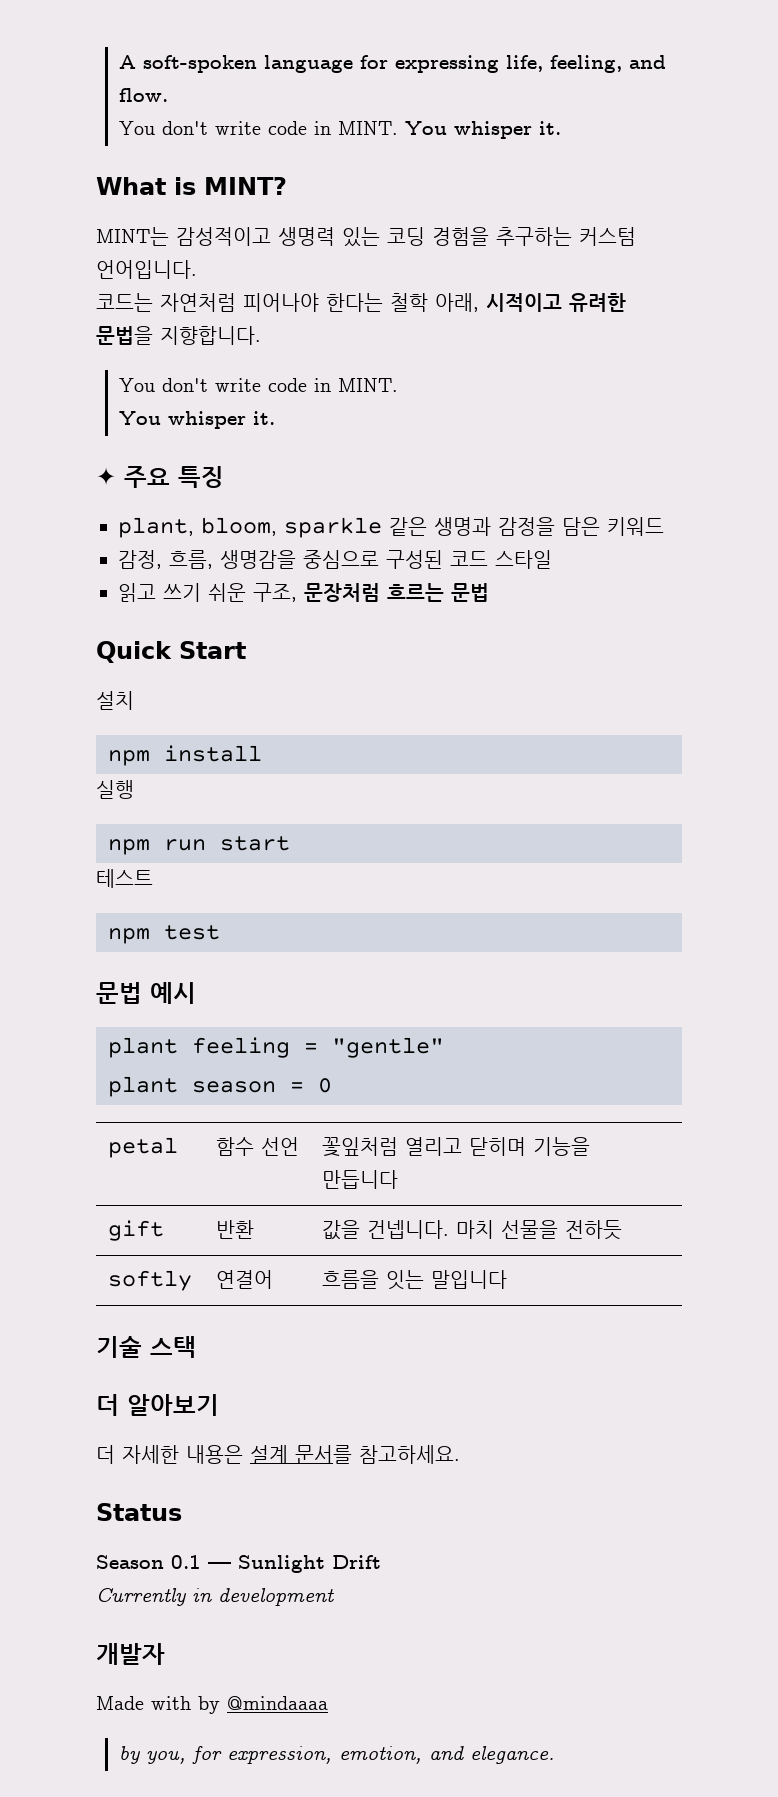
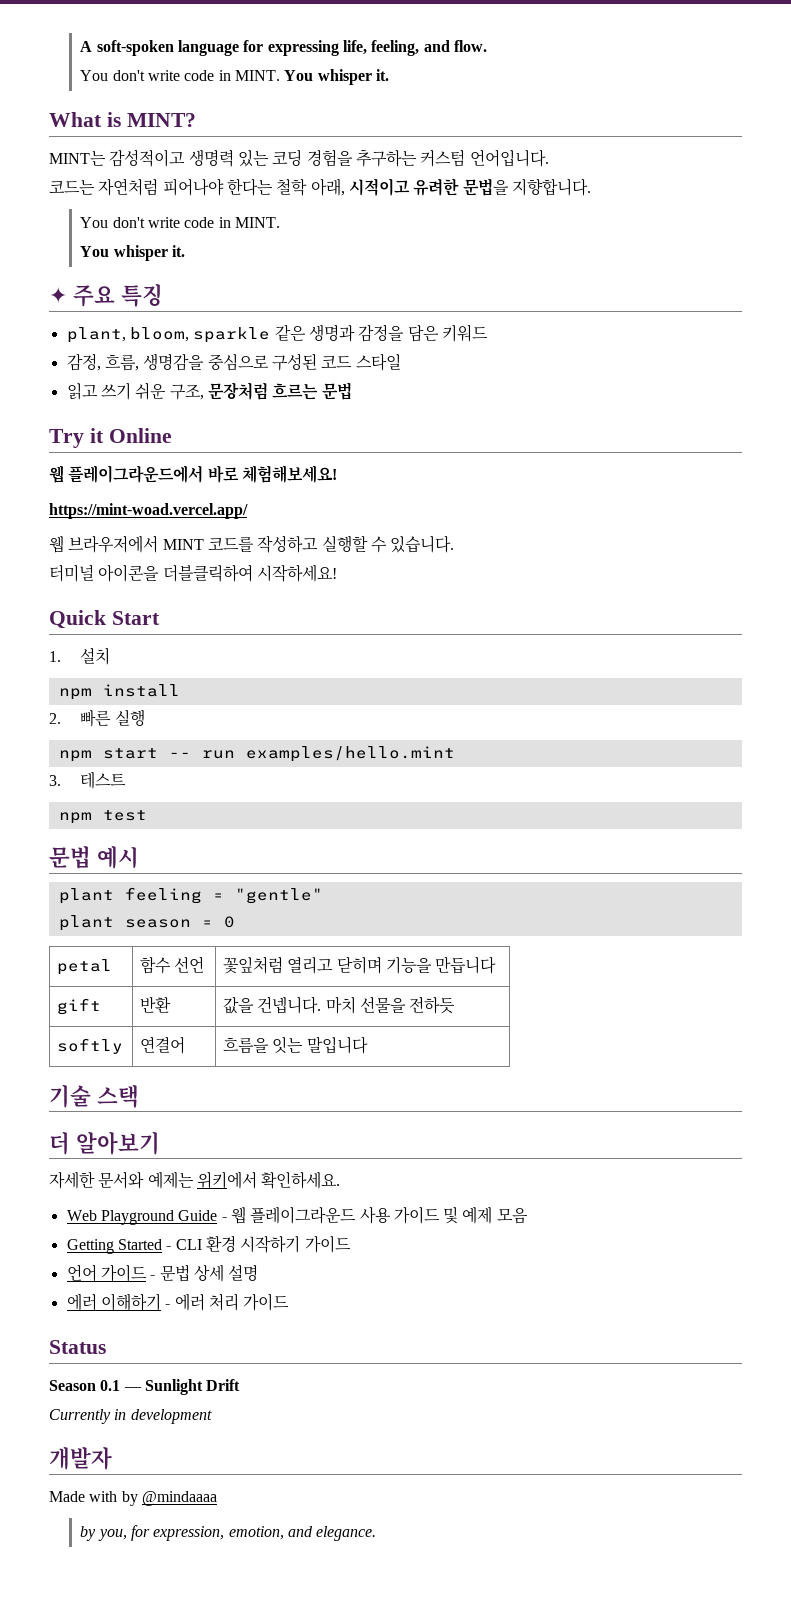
(489, 592) none -> [49,428,172,448] [49,465,337,483] [49,503,248,519] [49,535,455,553] [49,564,337,582] // Try it Online // 웹 플레이그라운드에서 바로 체험해보세요! // https://mint-woad.vercel.app/ // 웹 브라우저에서 MINT 코드를 작성하고 실행할 수 있습니다. // 터미널 아이콘을 더블클릭하여 시작하세요!
(246, 650) none -> [49,651,61,662] 1.
(262, 753) none -> [49,709,112,727] 2. 빠른
[164,836,290,851] run start // -> [102,746,455,762] [49,775,61,786] start -- run examples/hello.mint // 3.
[96,1445,460,1464] 더 자세한 내용은 설계 문서를 참고하세요. -> [49,1171,341,1189] [66,1206,528,1225] [66,1235,351,1254] [66,1264,259,1282] [66,1293,290,1311] 자세한 문서와 예제는 위키에서 확인하세요. // Web Playground Guide - 웹 플레이그라운드 사용 가이드 및 예제 모음 // Getting Started - CLI 환경 시작하기 가이드 // 언어 가이드 - 문법 상세 설명 // 에러 이해하기 - 에러 처리 가이드

